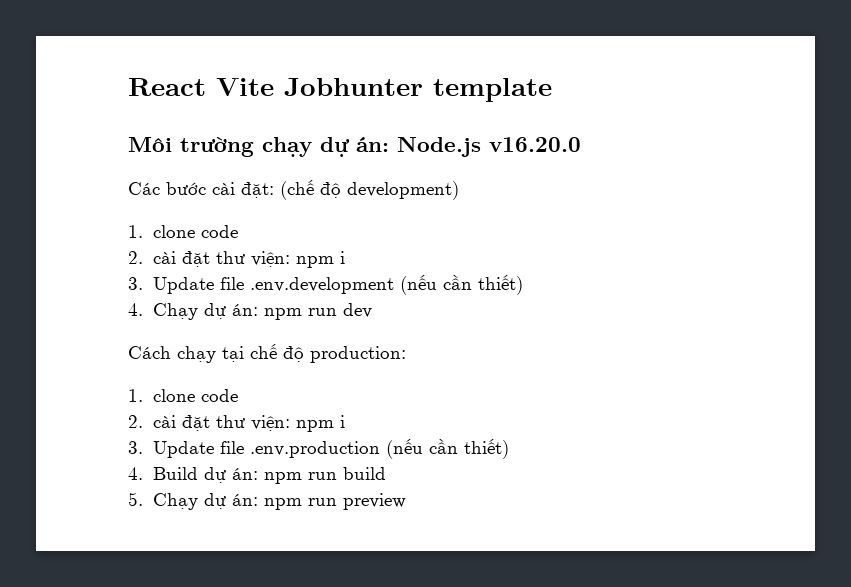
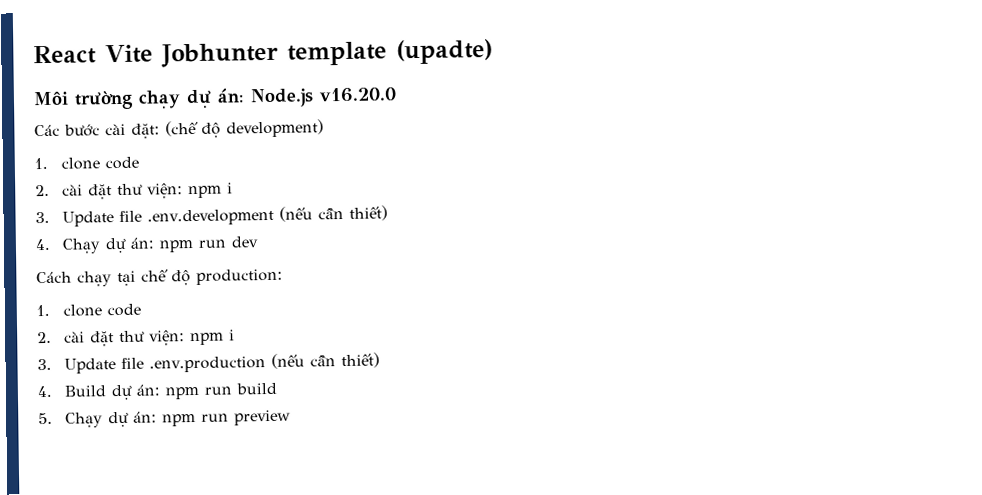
(552, 90) none -> [395,38,493,65] (upadte)

